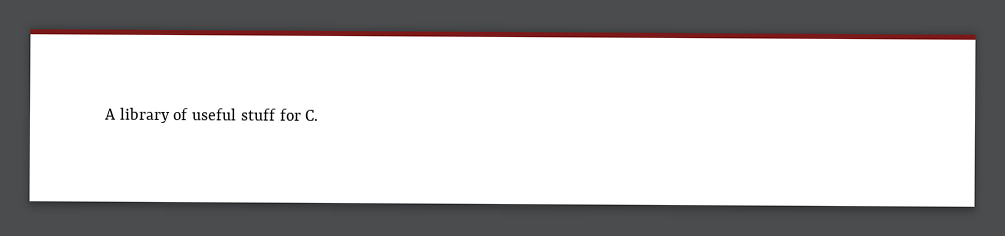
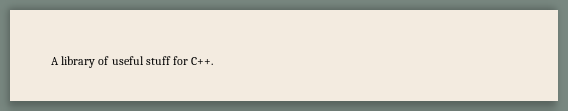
[304,109,320,121] C. -> [191,57,214,65] C++.

